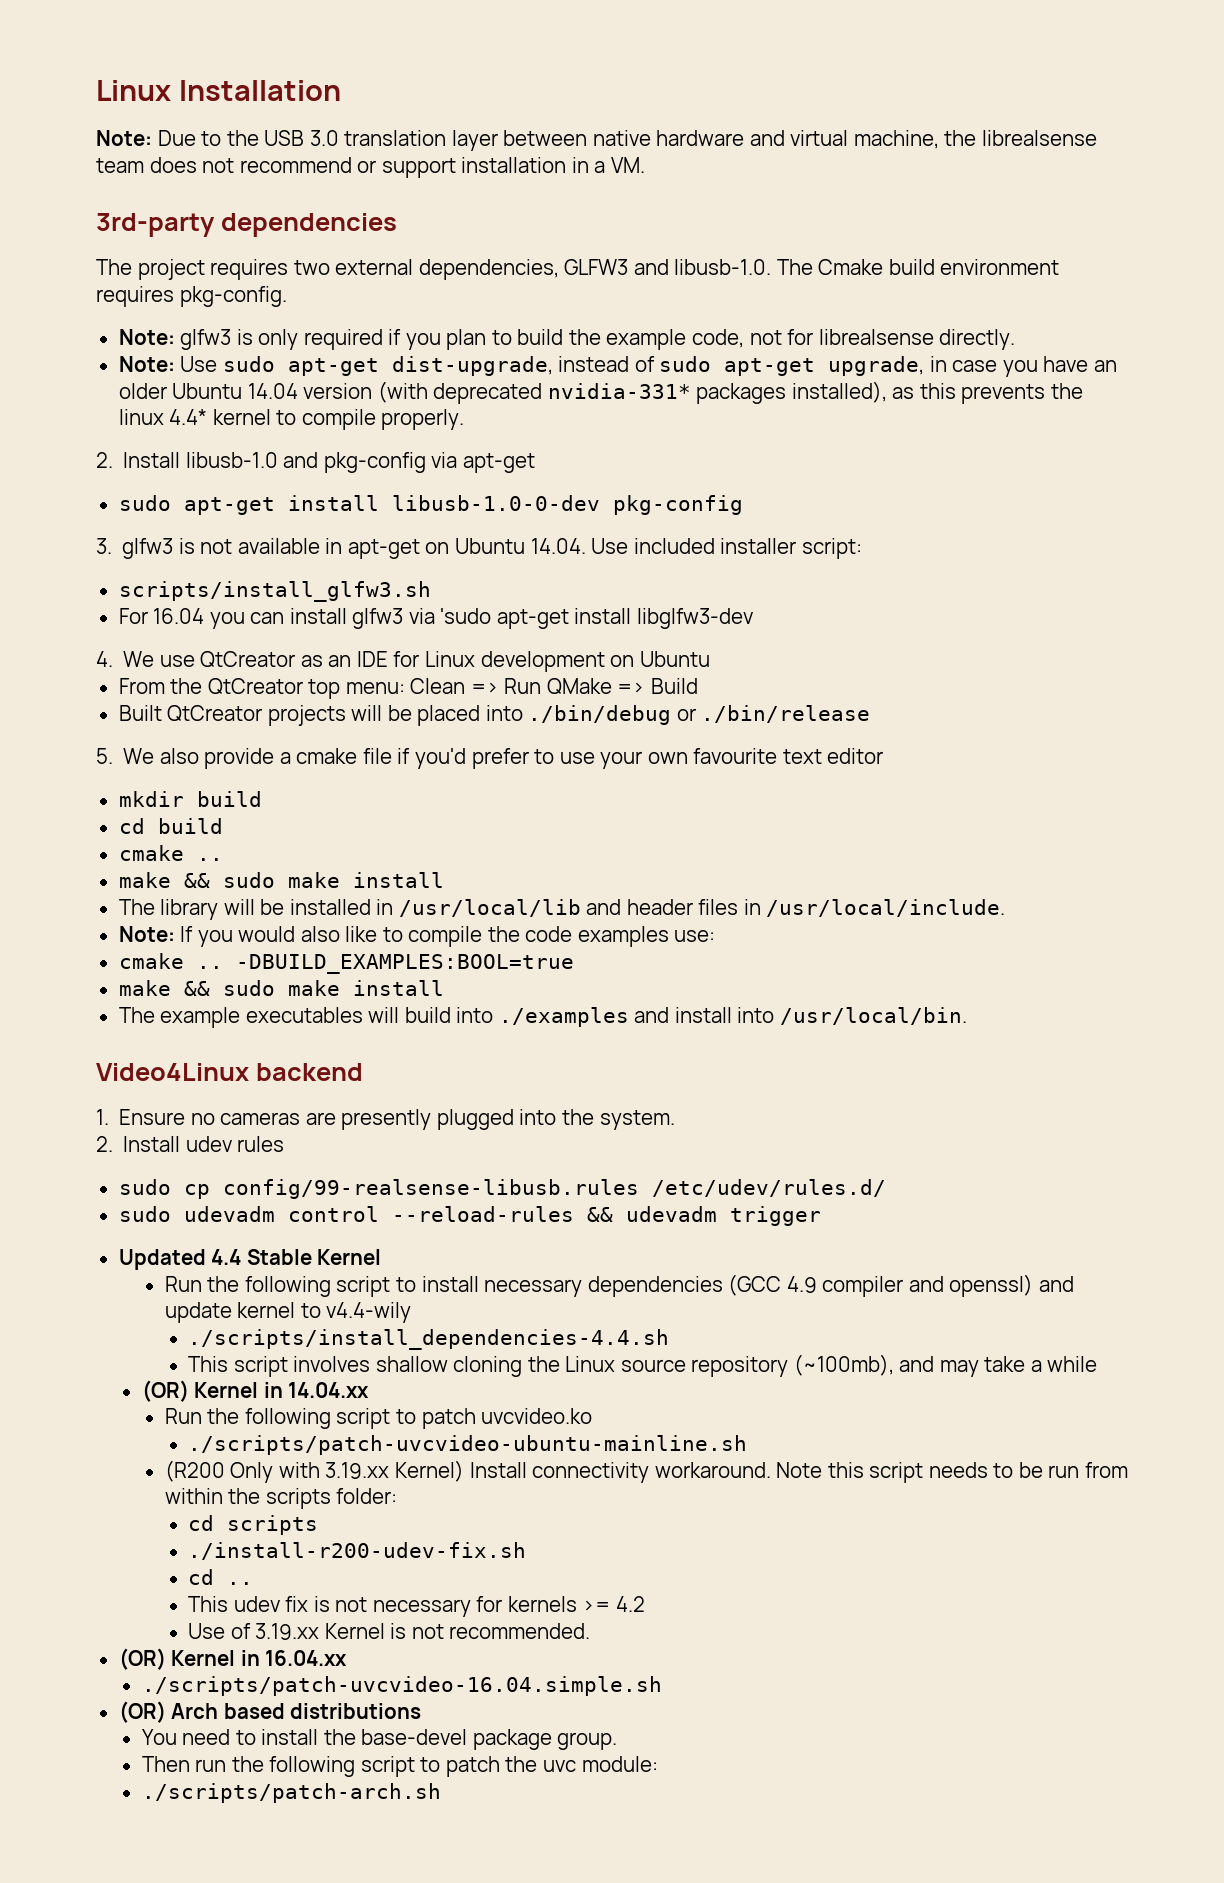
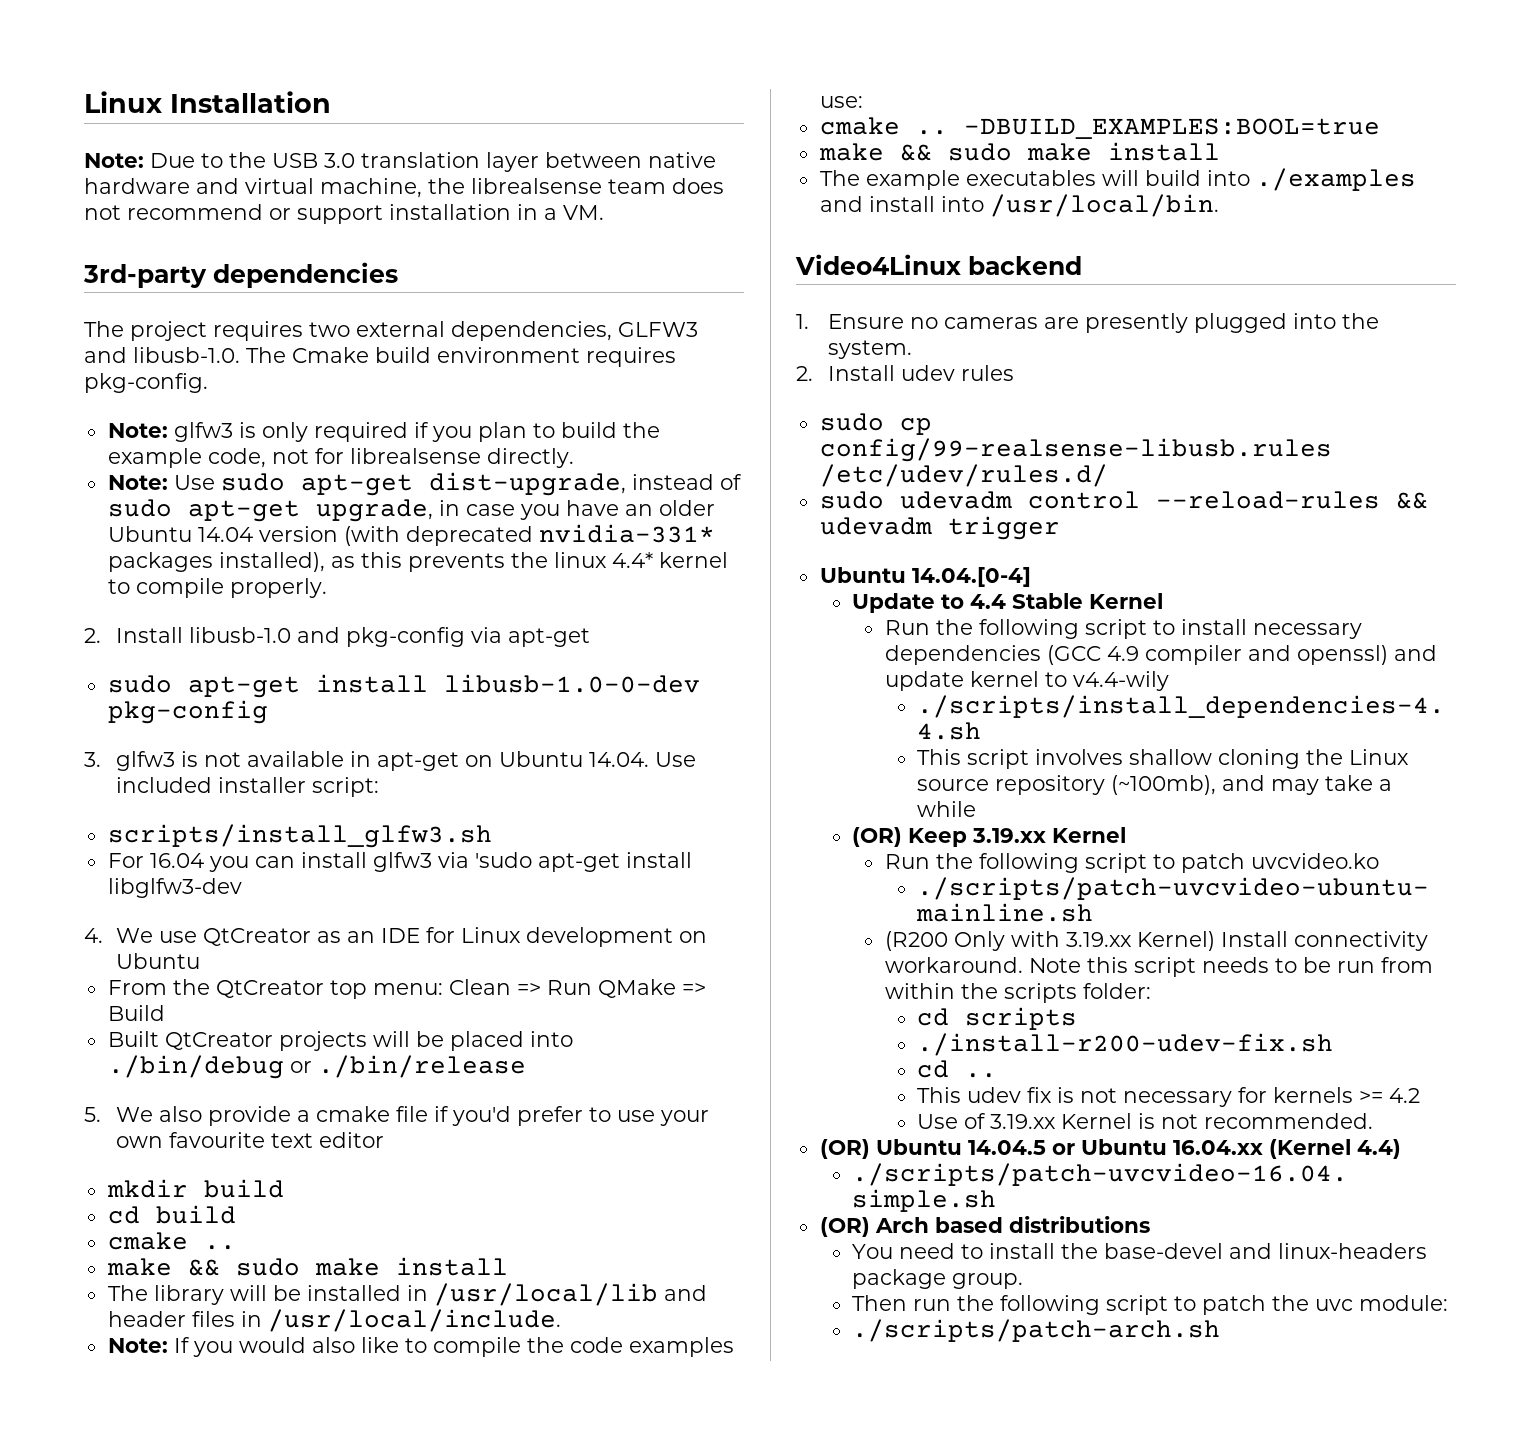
[118,1249,206,1270] Updated -> [819,567,1031,587] [852,593,965,613] Ubuntu 14.04.[0-4] // Update to
[194,1382,370,1398] Kernel in 14.04.xx -> [908,827,1127,847] Keep 3.19.xx Kernel
[171,1650,260,1666] Kernel in -> [875,1139,1167,1155] Ubuntu 14.04.5 or Ubuntu
(348, 1658) none -> [1268,1139,1401,1159] (Kernel 4.4)
(468, 1737) none -> [1229,1243,1428,1259] and linux-headers

